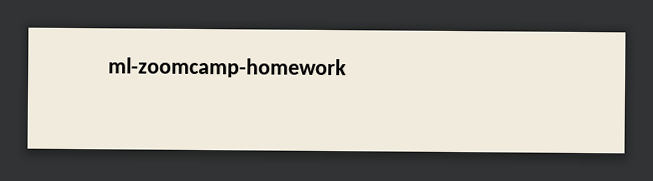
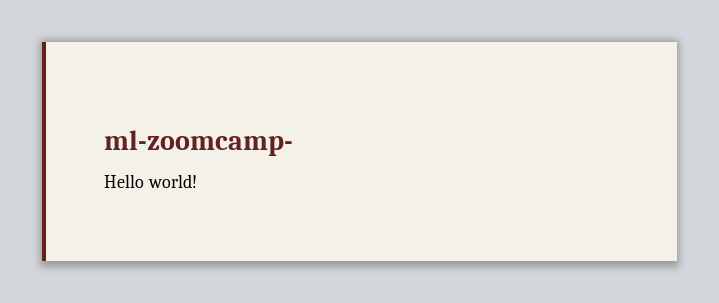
[108,57,347,79] ml-zoomcamp-homework -> [104,130,293,156] [104,174,197,188] ml-zoomcamp- // Hello world!

